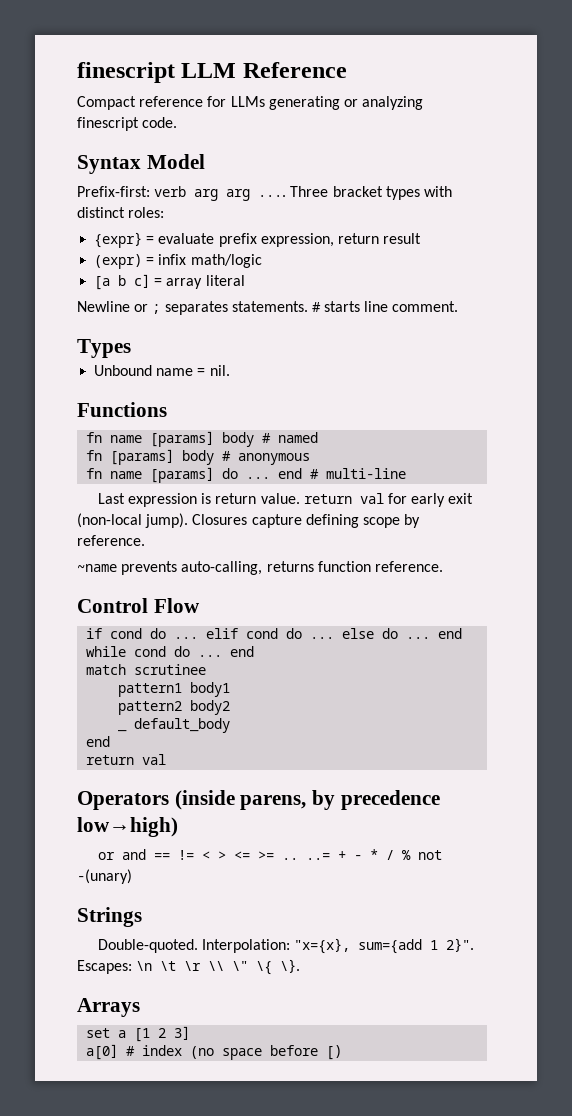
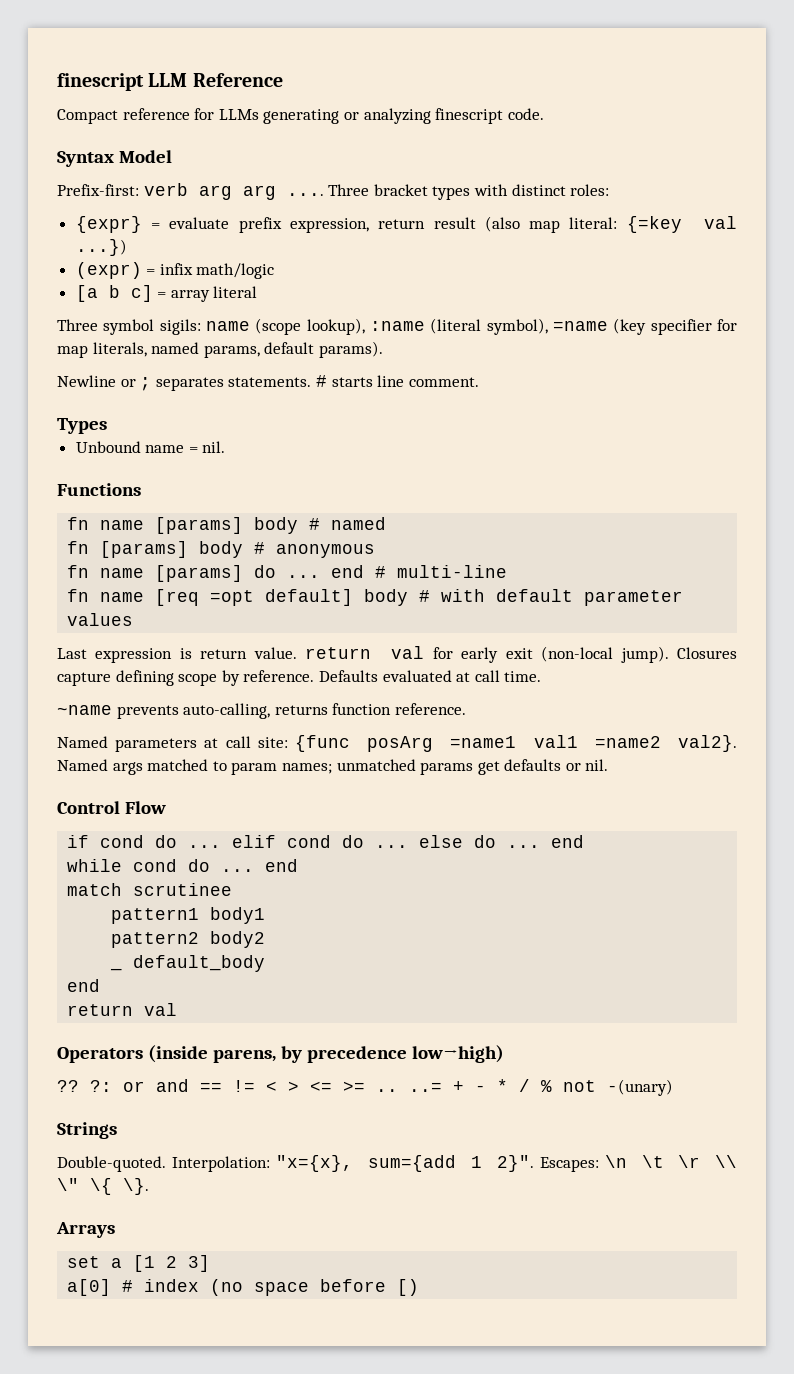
(422, 238) none -> [484,216,737,233] [75,239,127,256] (also map literal: {=key val ...})
(245, 280) none -> [57,318,738,335] [57,341,383,358] // Three symbol sigils: name (scope lookup), :name (literal symbol), =name (key specifier for map literals, named params, default params).
(407, 473) none -> [67,589,684,606] [67,613,134,626] // fn name [req =opt default] body # with default parameter values
(145, 540) none -> [318,670,542,682] Defaults evaluated at call time.
(443, 566) none -> [57,735,737,752] [57,759,609,775] // Named parameters at call site: {func posArg =name1 val1 =name2 val2}. Named args matched to param names; unmatched params get defaults or nil.
(178, 827) none -> [57,1080,112,1092] ?? ?:

